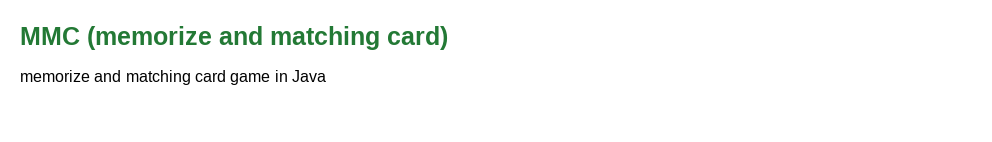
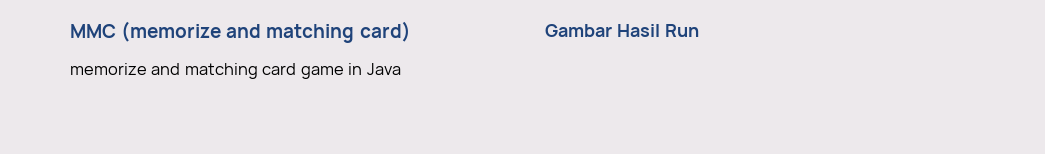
(326, 76) none -> [545,24,699,37] // Gambar Hasil Run

